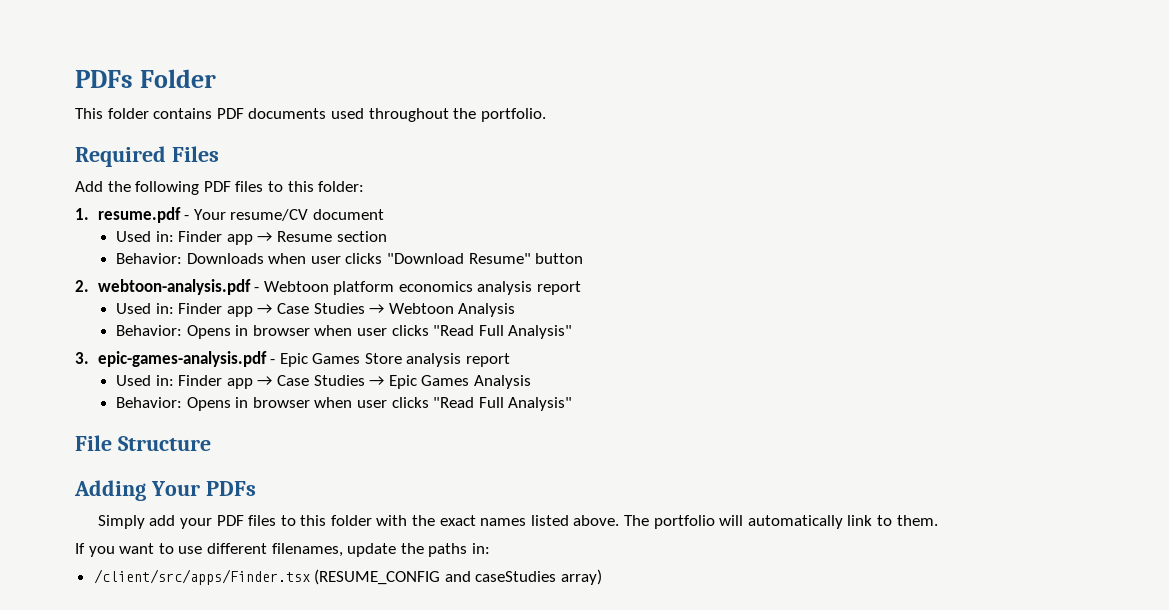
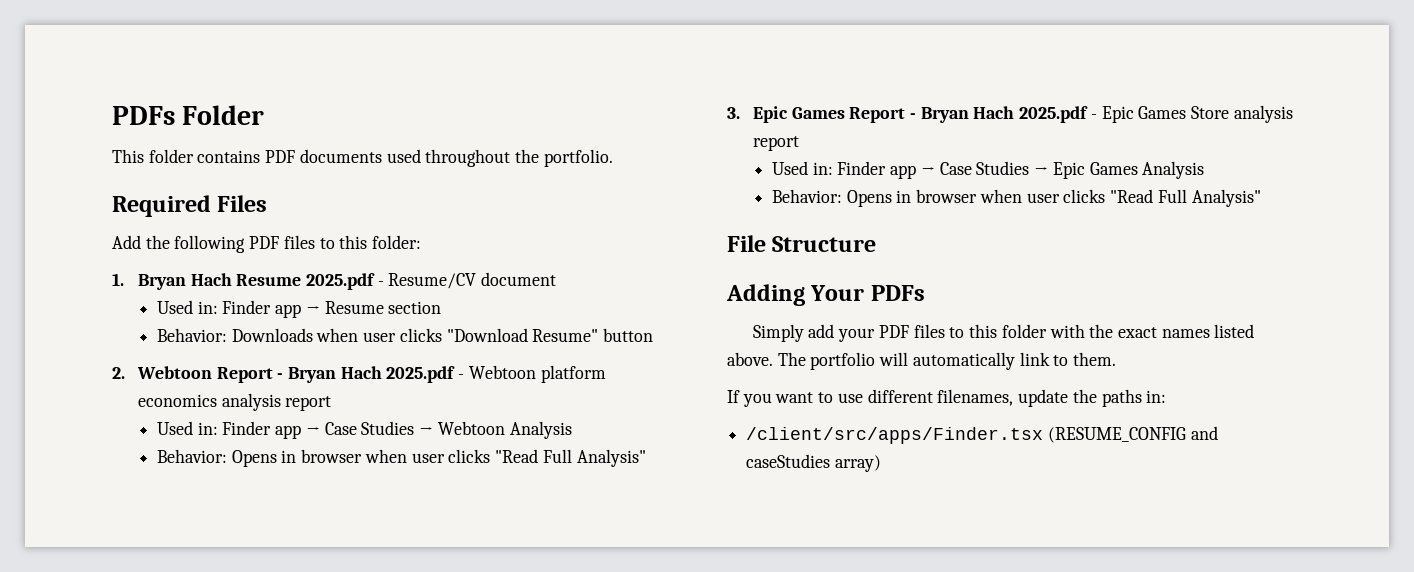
[97,207,309,223] resume.pdf - Your resume/CV -> [137,273,477,290] Bryan Hach Resume 2025.pdf - Resume/CV
[97,279,251,295] webtoon-analysis.pdf -> [136,366,456,383] Webtoon Report - Bryan Hach 2025.pdf
[97,351,267,367] epic-games-analysis.pdf -> [752,106,1089,123] Epic Games Report - Bryan Hach 2025.pdf

